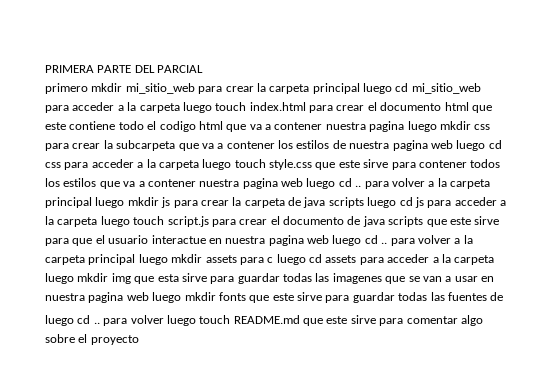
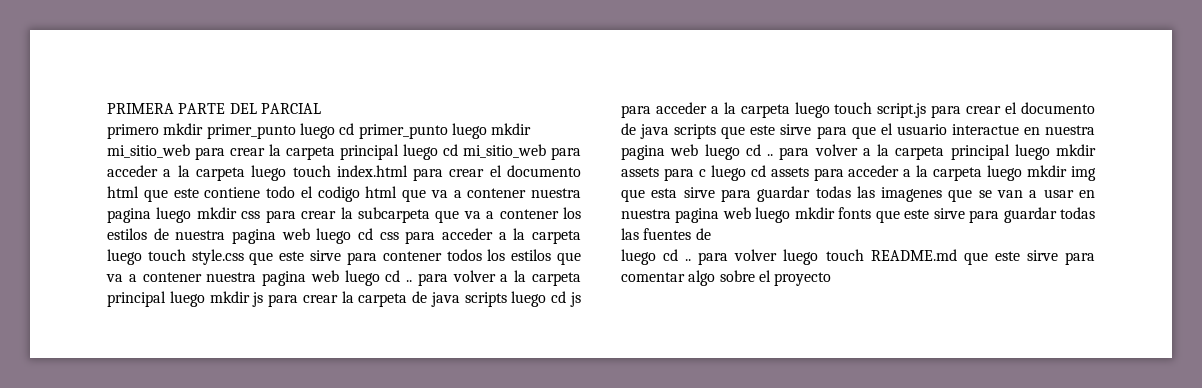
(123, 87) none -> [206,123,532,139] primer_punto luego cd primer_punto luego mkdir

